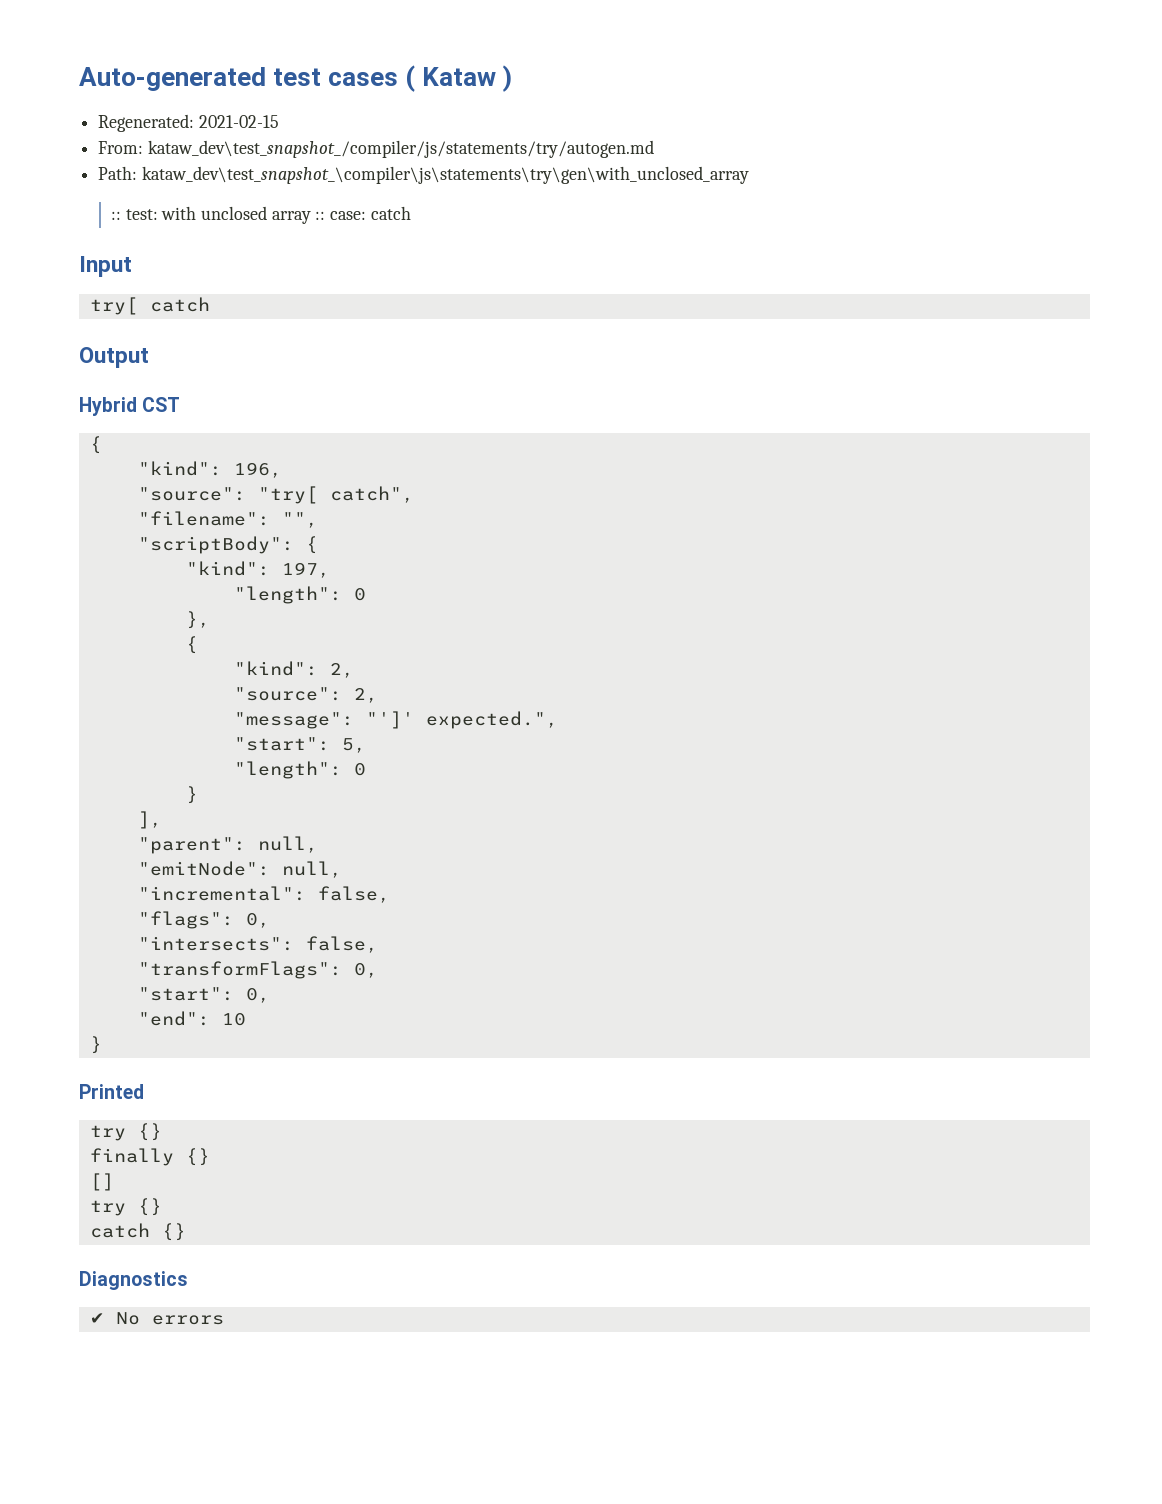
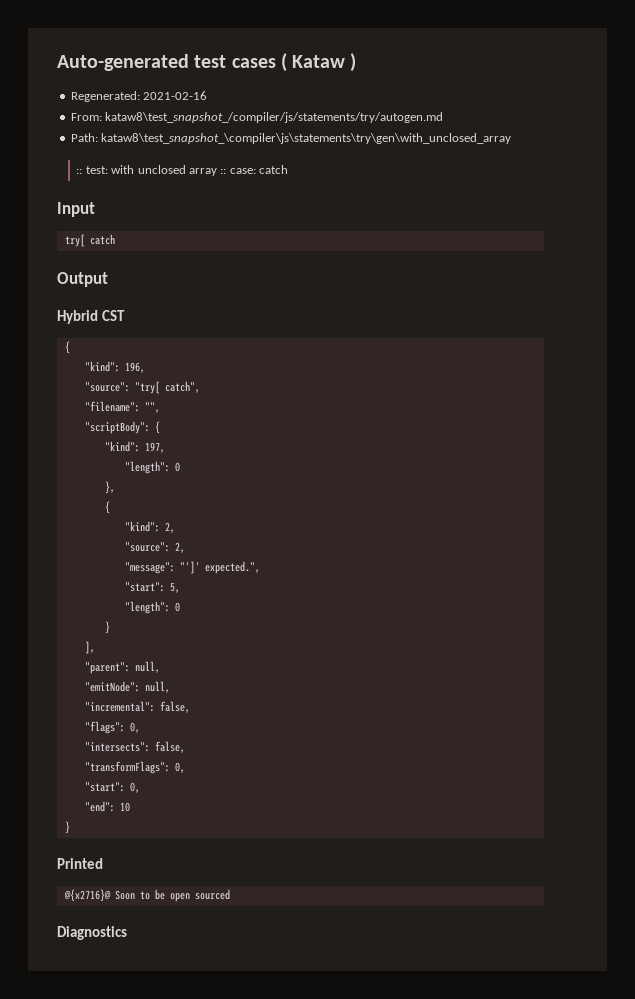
[198,115,279,128] 2021-02-15 -> [143,91,208,100] 2021-02-16
[147,140,654,158] kataw_dev\test_snapshot_/compiler/js/statements/try/autogen.md -> [105,112,444,123] kataw8\test_snapshot_/compiler/js/statements/try/autogen.md
[141,166,749,184] kataw_dev\test_snapshot_\compiler\js\statements\try\gen\with_unclosed_array -> [101,133,512,144] kataw8\test_snapshot_\compiler\js\statements\try\gen\with_unclosed_array
[89,1123,162,1141] [89,1148,210,1166] [89,1173,114,1191] [89,1198,162,1216] [89,1223,186,1241] [79,1271,188,1290] [89,1312,224,1325] try {} // finally {} // [] // try {} // catch {} // Diagnostics // ✔ No errors -> [63,889,230,902] [57,926,127,940] @{x2716}@ Soon to be open sourced // Diagnostics

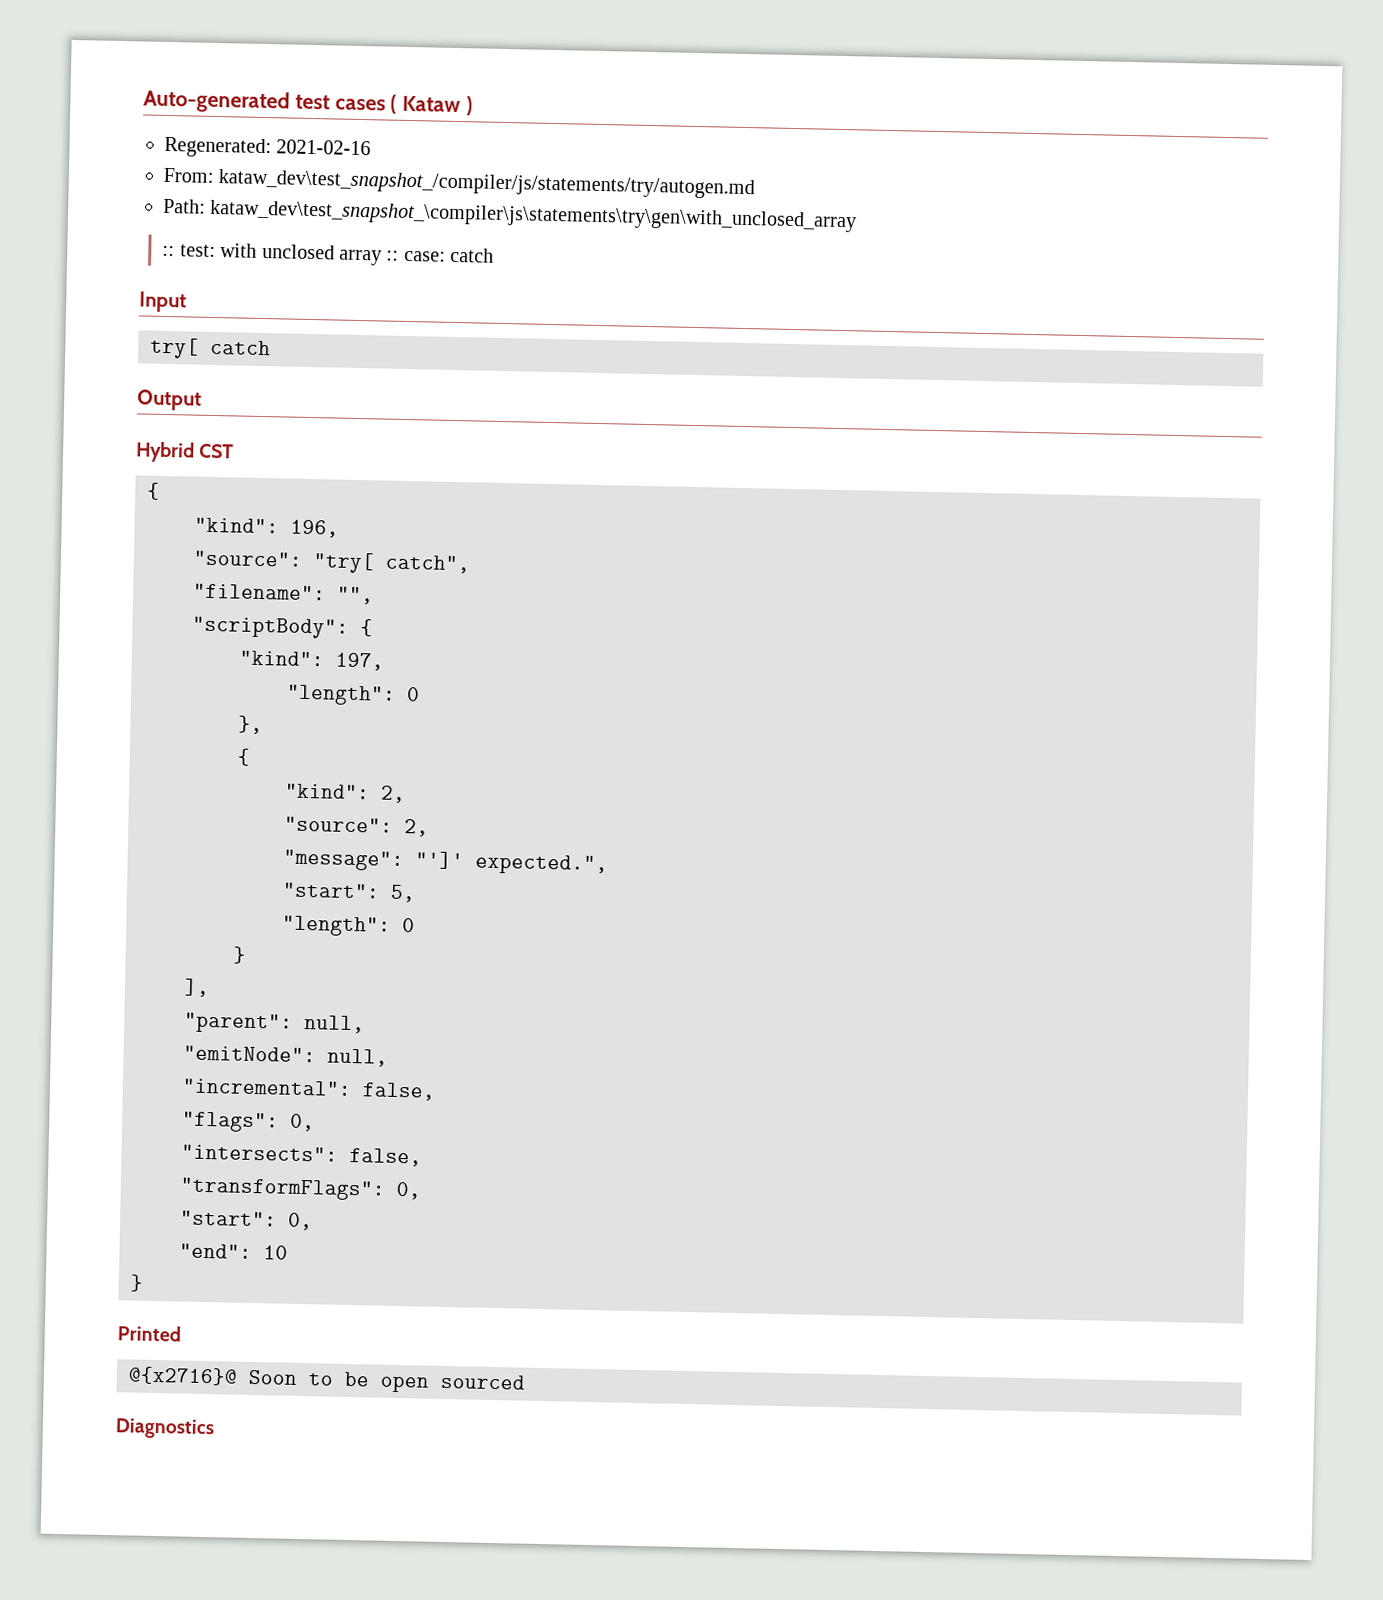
[105,112,444,123] kataw8\test_snapshot_/compiler/js/statements/try/autogen.md -> [218,169,756,200] kataw_dev\test_snapshot_/compiler/js/statements/try/autogen.md
[101,133,512,144] kataw8\test_snapshot_\compiler\js\statements\try\gen\with_unclosed_array -> [209,199,858,233] kataw_dev\test_snapshot_\compiler\js\statements\try\gen\with_unclosed_array

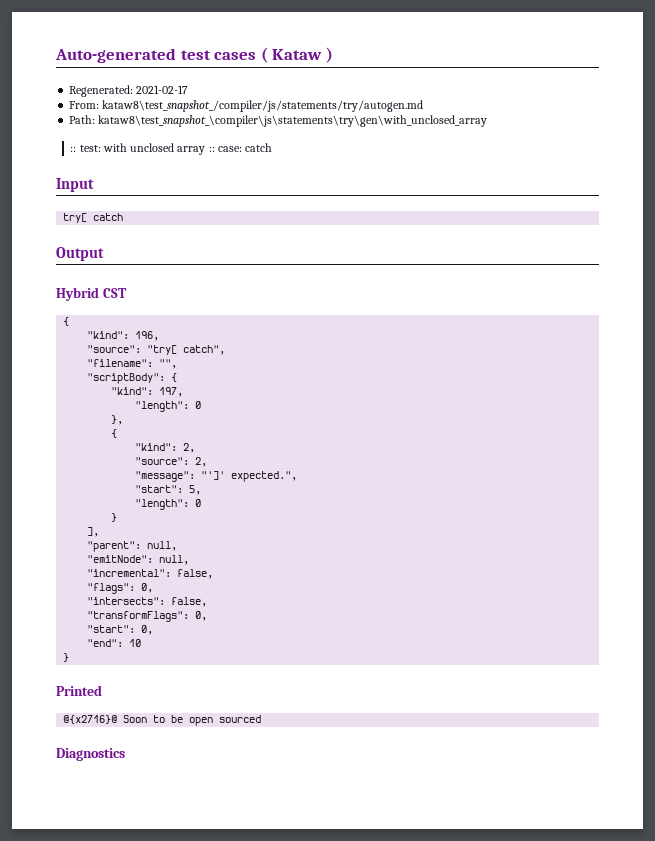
[276,139,372,156] 2021-02-16 -> [136,85,189,94] 2021-02-17
[218,169,756,200] kataw_dev\test_snapshot_/compiler/js/statements/try/autogen.md -> [102,100,424,112] kataw8\test_snapshot_/compiler/js/statements/try/autogen.md
[209,199,858,233] kataw_dev\test_snapshot_\compiler\js\statements\try\gen\with_unclosed_array -> [98,115,488,127] kataw8\test_snapshot_\compiler\js\statements\try\gen\with_unclosed_array

